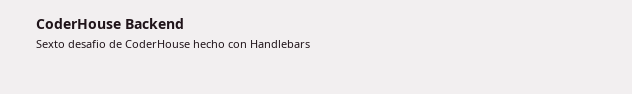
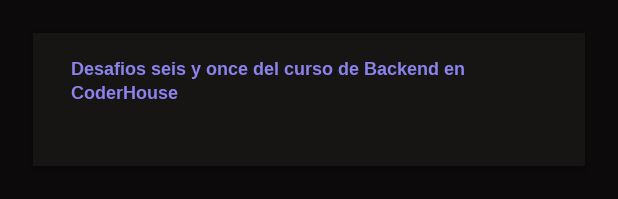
[36,18,184,29] [36,40,310,48] CoderHouse Backend // Sexto desafio de CoderHouse hecho con Handlebars -> [71,62,465,79] [71,86,178,99] Desafios seis y once del curso de Backend en CoderHouse

